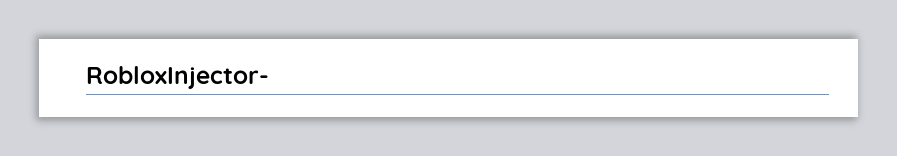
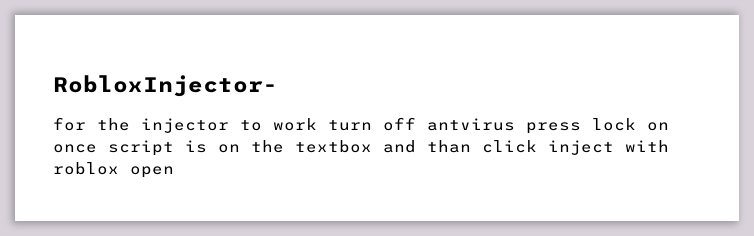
(269, 77) none -> [53,117,669,134] [53,140,669,156] [53,162,174,178] // for the injector to work turn off antvirus press lock on once script is on the textbox and than click inject with roblox open

